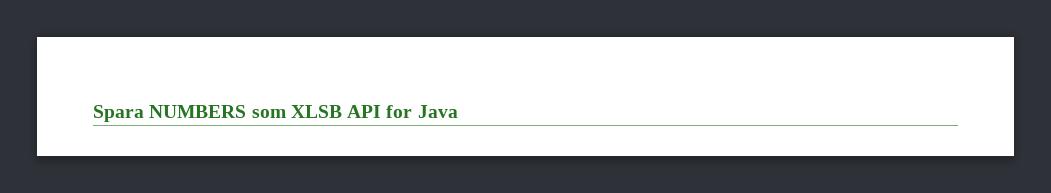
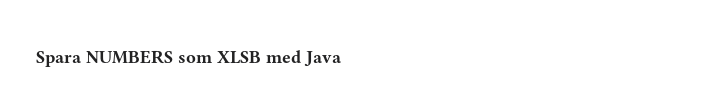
[347,105,413,118] API for -> [266,50,301,63] med

